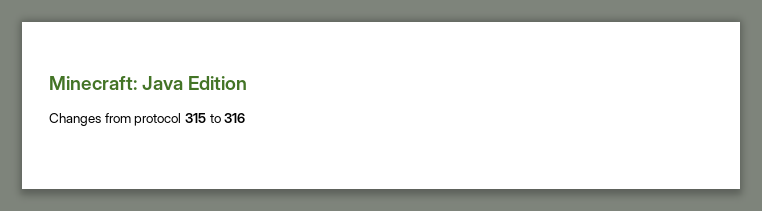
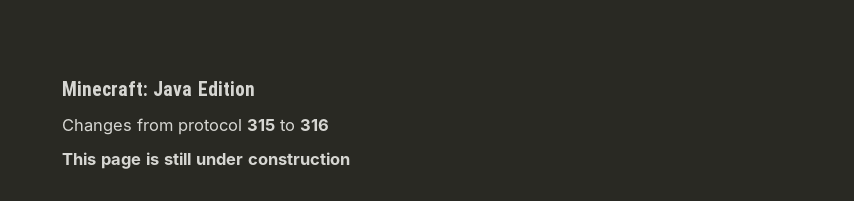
(246, 118) none -> [62,152,350,169] // This page is still under construction

